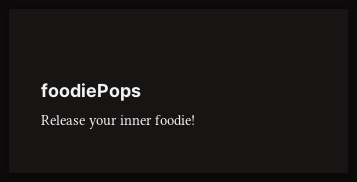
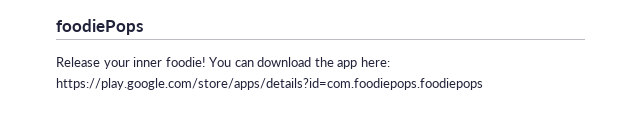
(195, 120) none -> [209,57,390,69] [56,78,483,90] You can download the app here: https://play.google.com/store/apps/details?id=com.foodiepops.foodiepops

